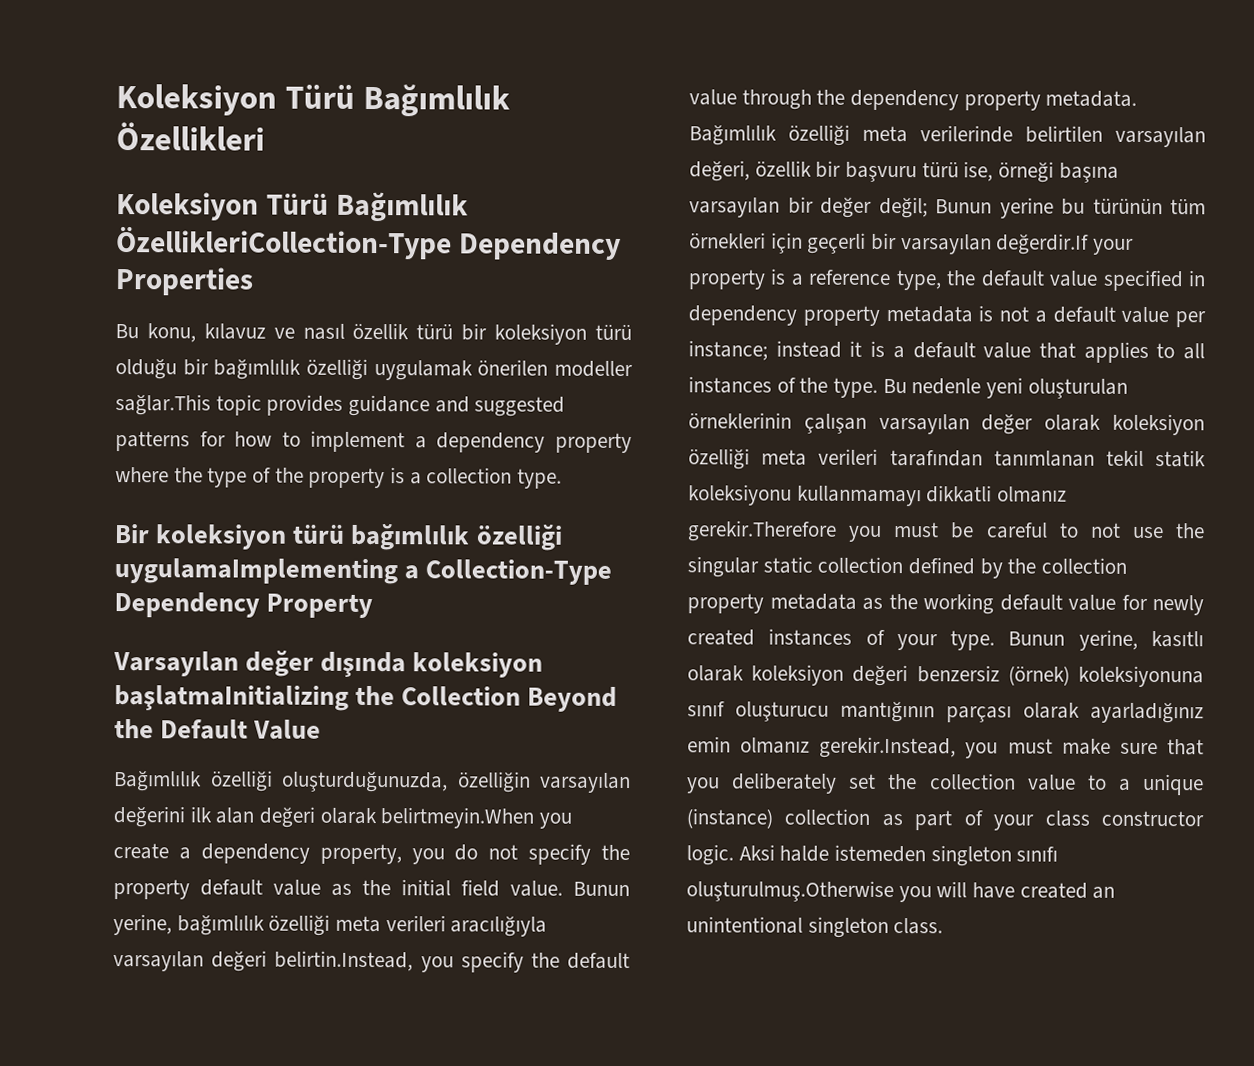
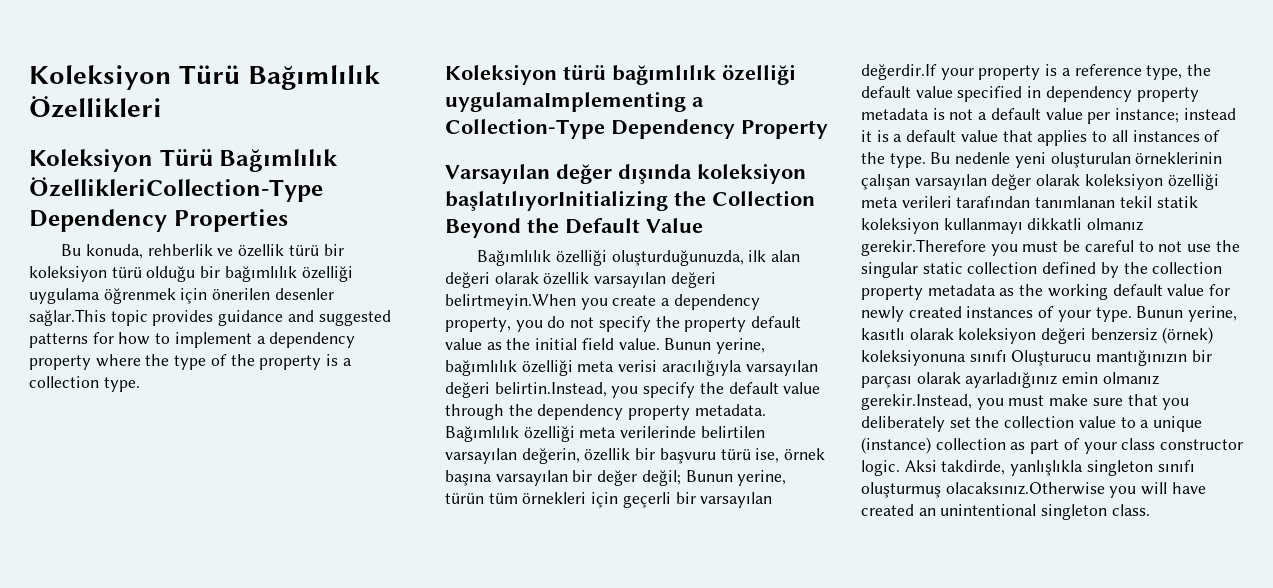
[146,323,345,343] konu, kılavuz ve nasıl -> [86,244,234,259] konuda, rehberlik ve
[373,359,633,381] uygulamak önerilen modeller -> [29,288,334,304] uygulama öğrenmek için önerilen desenler
[114,524,288,550] Bir koleksiyon -> [445,64,557,85] Koleksiyon
[114,685,349,711] başlatmaInitializing -> [445,190,668,211] başlatılıyorInitializing
[457,771,631,794] [113,806,185,828] özelliğin varsayılan değerini -> (744, 258) none
(377, 816) none -> [543,272,716,288] özellik varsayılan değeri
[385,915,446,932] verileri -> [618,360,658,372] verisi
[689,160,750,182] değeri, -> [521,448,580,464] değerin,
[998,161,1055,183] örneği -> [784,448,826,460] örnek
[999,197,1163,219] yerine bu türünün -> [737,470,787,486] [445,493,484,504] yerine, türün
[688,484,922,507] koleksiyonu kullanmamayı -> [861,218,1023,234] koleksiyon kullanmayı
[687,700,935,723] sınıf oluşturucu mantığının -> [969,350,1212,366] sınıfı Oluşturucu mantığınızın bir
[779,844,1059,867] [686,880,894,903] halde istemeden singleton sınıfı oluşturulmuş.Otherwise -> [941,460,1195,476] [861,482,1105,498] takdirde, yanlışlıkla singleton sınıfı oluşturmuş olacaksınız.Otherwise

